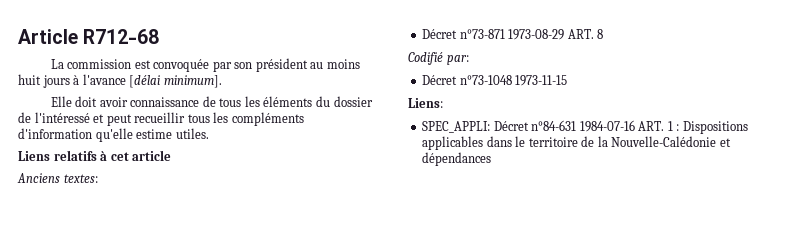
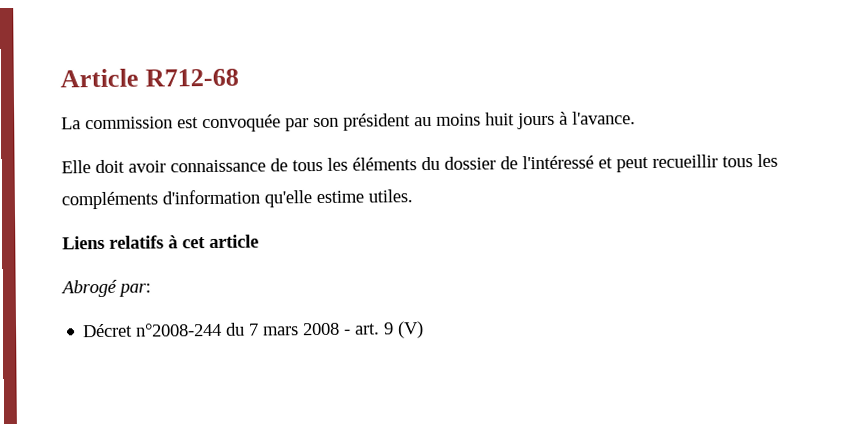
[82,74,222,88] l'avance [délai minimum]. -> [572,111,636,125] l'avance.
[17,173,98,183] [422,29,604,40] [408,52,469,65] [422,75,568,86] [408,98,443,108] [422,120,748,134] [422,136,731,150] [422,152,492,166] Anciens textes: // Décret n°73-871 1973-08-29 ART. 8 // Codifié par: // Décret n°73-1048 1973-11-15 // Liens: // SPEC_APPLI: Décret n°84-631 1984-07-16 ART. 1 : Dispositions applicables dans le territoire de la Nouvelle-Calédonie et dépendances -> [60,279,151,298] [83,321,425,339] Abrogé par: // Décret n°2008-244 du 7 mars 2008 - art. 9 (V)

